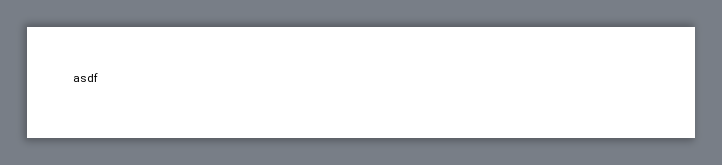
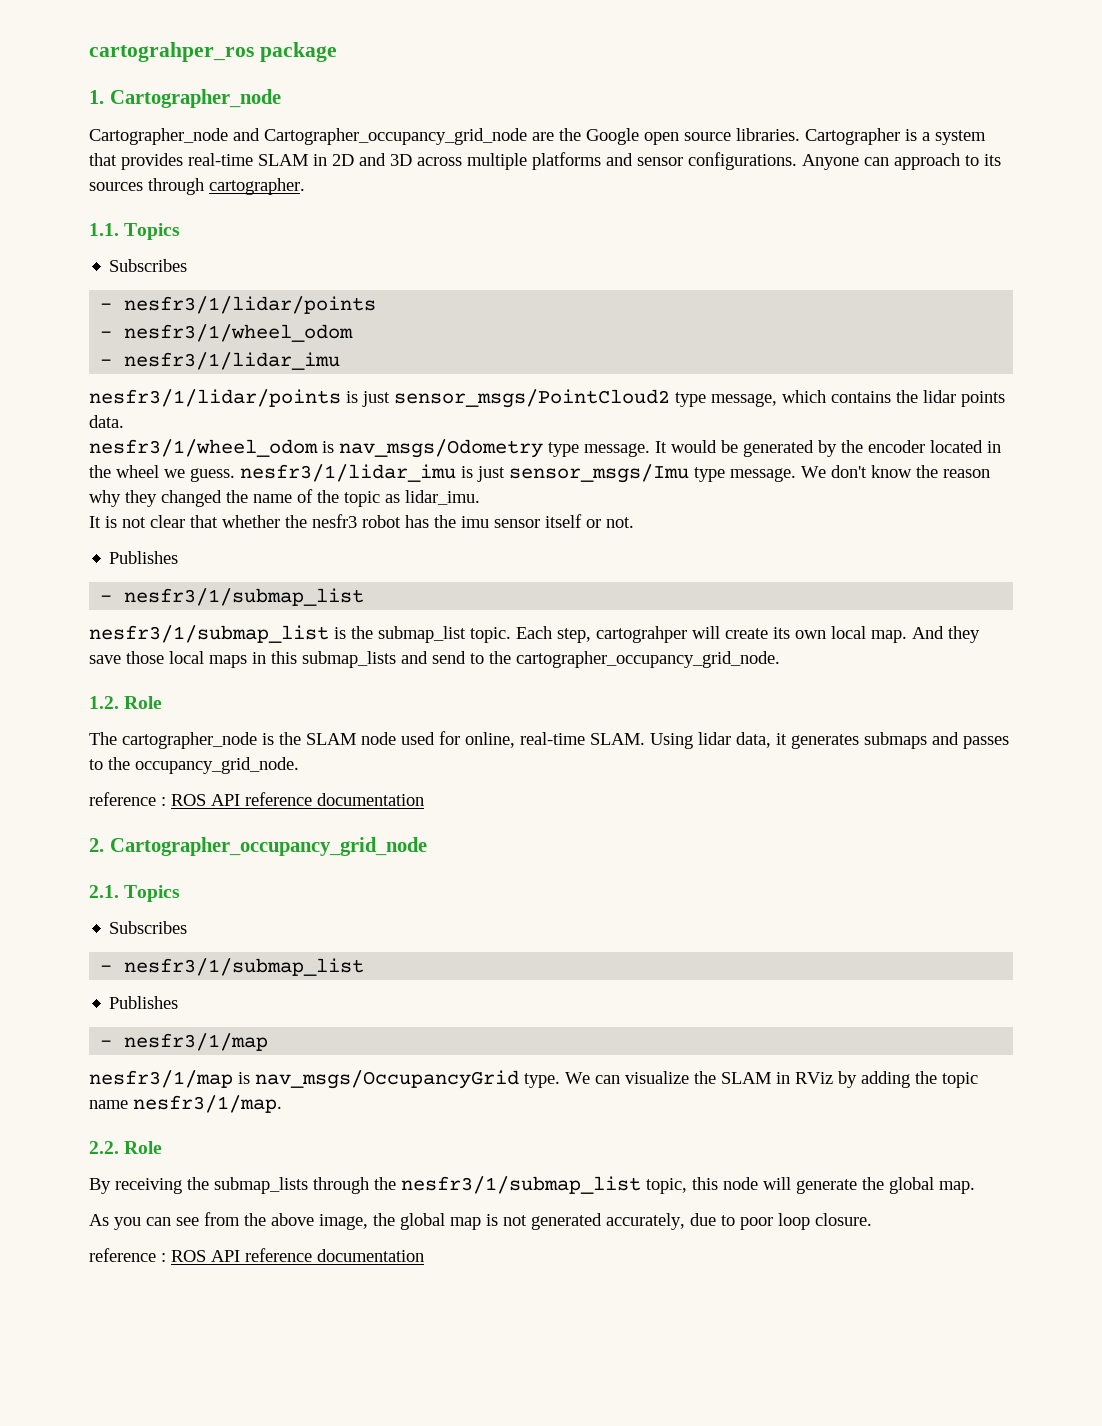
[73,73,98,82] asdf -> [89,42,337,62] [89,89,281,108] [89,128,986,145] [89,152,1001,170] [89,178,305,195] [89,223,181,240] [109,259,188,272] [100,296,377,314] [100,324,354,342] [100,352,341,370] [89,389,1005,408] [89,415,124,428] [89,439,1001,458] [89,464,990,483] [89,489,480,507] [89,514,634,528] [109,551,179,564] [100,588,365,606] [89,625,980,643] [89,651,780,668] [89,696,163,709] [89,731,1009,749] [89,757,299,774] [89,792,424,806] [89,837,427,856] [89,885,181,902] [109,921,188,934] [100,958,365,976] [109,996,179,1009] [100,1033,269,1051] [89,1070,978,1089] [89,1095,282,1113] [89,1141,163,1154] [89,1176,975,1194] [89,1212,872,1230] [89,1248,424,1262] cartograhper_ros package // 1. Cartographer_node // Cartographer_node and Cartographer_occupancy_grid_node are the Google open source libraries. Cartographer is a system that provides real-time SLAM in 2D and 3D across multiple platforms and sensor configurations. Anyone can approach to its sources through cartographer. // 1.1. Topics // Subscribes // - nesfr3/1/lidar/points // - nesfr3/1/wheel_odom // - nesfr3/1/lidar_imu // nesfr3/1/lidar/points is just sensor_msgs/PointCloud2 type message, which contains the lidar points data. // nesfr3/1/wheel_odom is nav_msgs/Odometry type message. It would be generated by the encoder located in the wheel we guess. nesfr3/1/lidar_imu is just sensor_msgs/Imu type message. We don't know the reason why they changed the name of the topic as lidar_imu. // It is not clear that whether the nesfr3 robot has the imu sensor itself or not. // Publishes // - nesfr3/1/submap_list // nesfr3/1/submap_list is the submap_list topic. Each step, cartograhper will create its own local map. And they save those local maps in this submap_lists and send to the cartographer_occupancy_grid_node. // 1.2. Role // The cartographer_node is the SLAM node used for online, real-time SLAM. Using lidar data, it generates submaps and passes to the occupancy_grid_node. // reference : ROS API reference documentation // 2. Cartographer_occupancy_grid_node // 2.1. Topics // Subscribes // - nesfr3/1/submap_list // Publishes // - nesfr3/1/map // nesfr3/1/map is nav_msgs/OccupancyGrid type. We can visualize the SLAM in RViz by adding the topic name nesfr3/1/map. // 2.2. Role // By receiving the submap_lists through the nesfr3/1/submap_list topic, this node will generate the global map. // As you can see from the above image, the global map is not generated accurately, due to poor loop closure. // reference : ROS API reference documentation

